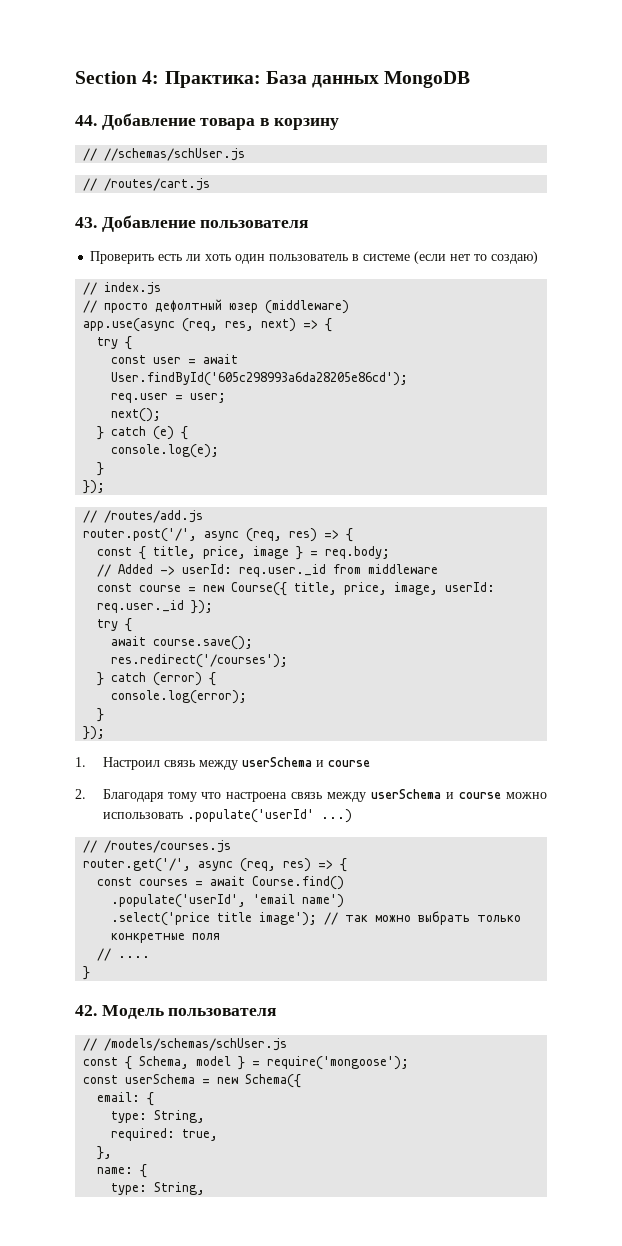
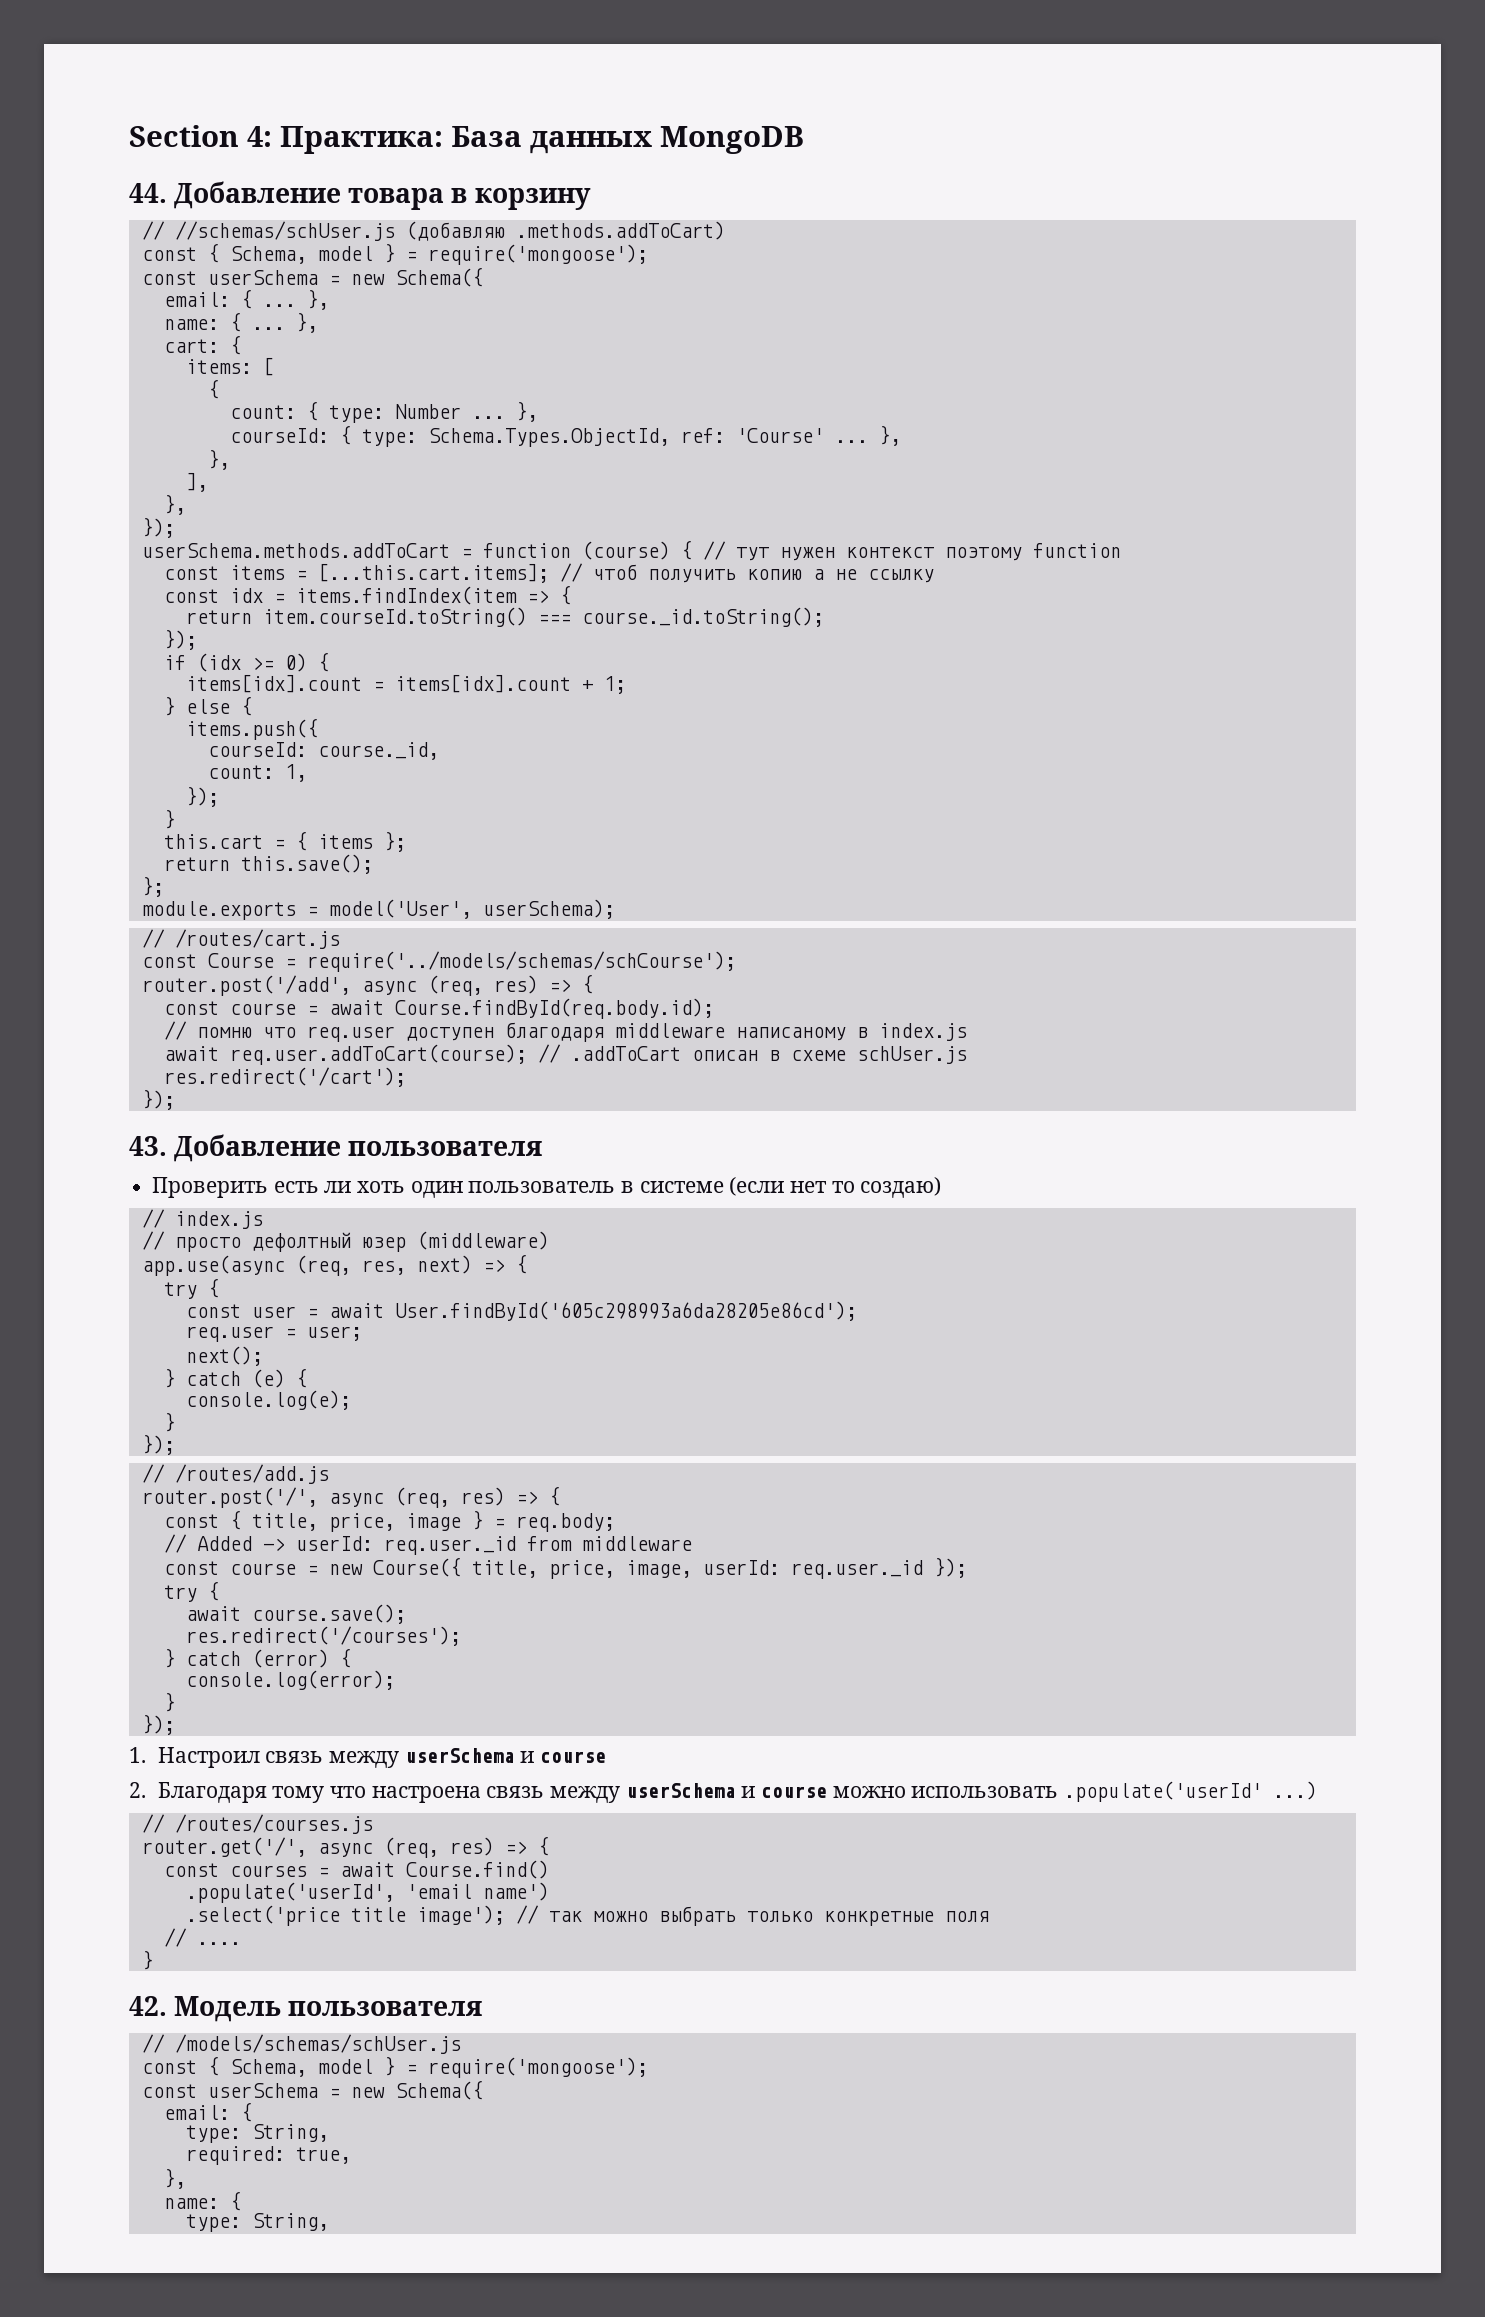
[83,178,211,191] // // /routes/cart.js -> [405,221,725,241] [141,243,648,265] [141,267,483,287] [163,289,329,310] [163,312,318,333] [163,335,241,355] [185,357,274,376] [207,379,219,399] [229,401,538,423] [229,425,901,447] [207,449,230,470] [185,472,208,492] [163,494,186,515] [141,517,175,538] [141,540,1121,561] [163,563,934,583] [163,585,571,605] [185,607,824,627] [163,629,197,650] [163,652,329,672] [185,674,626,694] [163,696,252,716] [185,718,318,740] [207,742,439,760] [207,764,307,782] [185,786,219,807] [163,809,175,829] [163,831,406,852] [163,854,373,874] [141,876,164,897] [141,899,615,920] [141,929,340,949] [141,951,736,972] [141,974,593,996] [163,998,714,1019] [163,1021,967,1042] [163,1044,967,1065] [163,1067,406,1087] [141,1089,175,1110] (добавляю .methods.addToCart) // const { Schema, model } = require('mongoose'); // const userSchema = new Schema({ // email: { ... }, // name: { ... }, // cart: { // items: [ // { // count: { type: Number ... }, // courseId: { type: Schema.Types.ObjectId, ref: 'Course' ... }, // }, // ], // }, // }); // userSchema.methods.addToCart = function (course) { // тут нужен контекст поэтому function // const items = [...this.cart.items]; // чтоб получить копию а не ссылку // const idx = items.findIndex(item => { // return item.courseId.toString() === course._id.toString(); // }); // if (idx >= 0) { // items[idx].count = items[idx].count + 1; // } else { // items.push({ // courseId: course._id, // count: 1, // }); // } // this.cart = { items }; // return this.save(); // }; // module.exports = model('User', userSchema); // // /routes/cart.js // const Course = require('../models/schemas/schCourse'); // router.post('/add', async (req, res) => { // const course = await Course.findById(req.body.id); // // помню что req.user доступен благодаря middleware написаному в index.js // await req.user.addToCart(course); // .addToCart описан в схеме schUser.js // res.redirect('/cart'); // });

